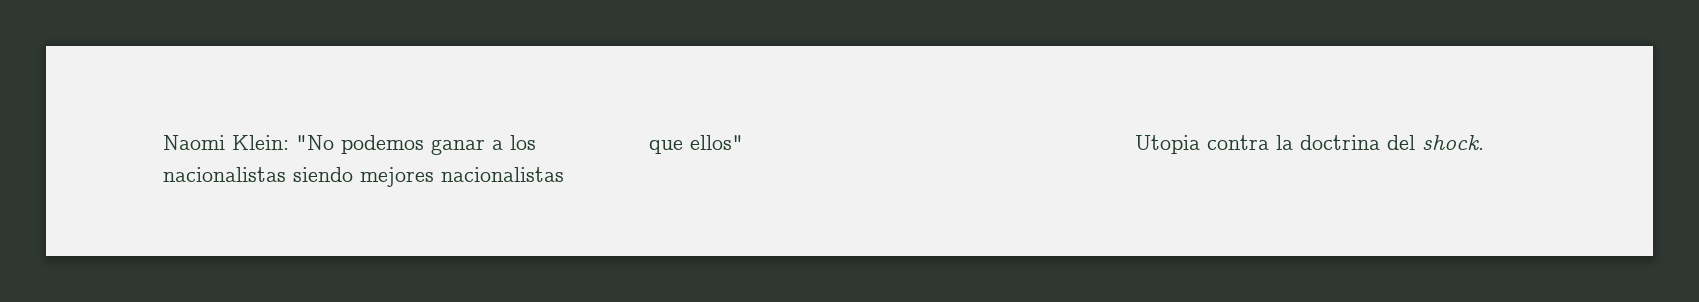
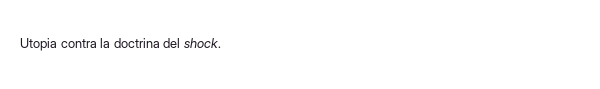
[163,135,536,155] [163,167,564,187] [649,135,743,154] Naomi Klein: "No podemos ganar a los nacionalistas siendo mejores nacionalistas que ellos" // -> (20, 44) none

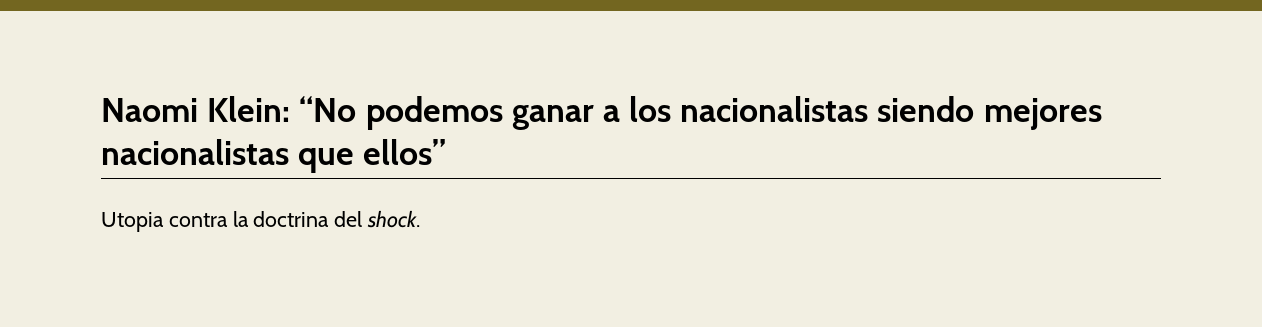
(20, 44) none -> [101,96,1102,130] [101,139,447,173] Naomi Klein: “No podemos ganar a los nacionalistas siendo mejores nacionalistas que ellos” //

